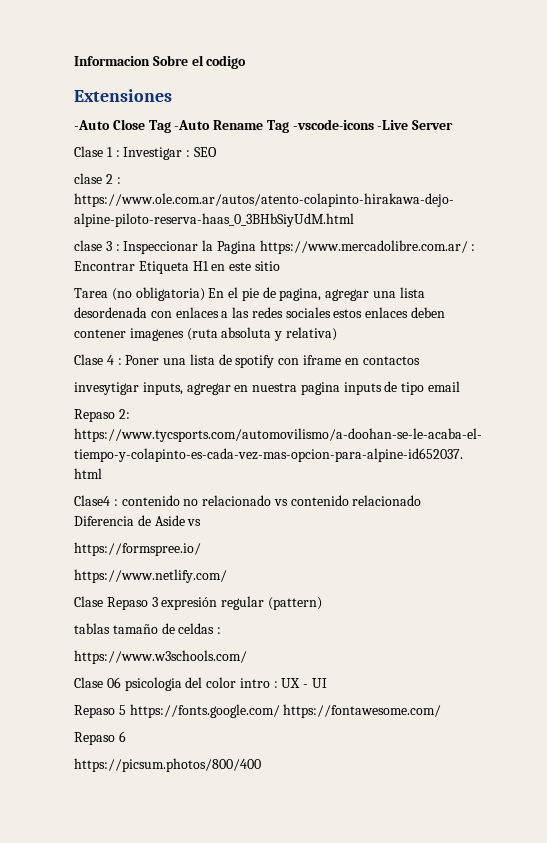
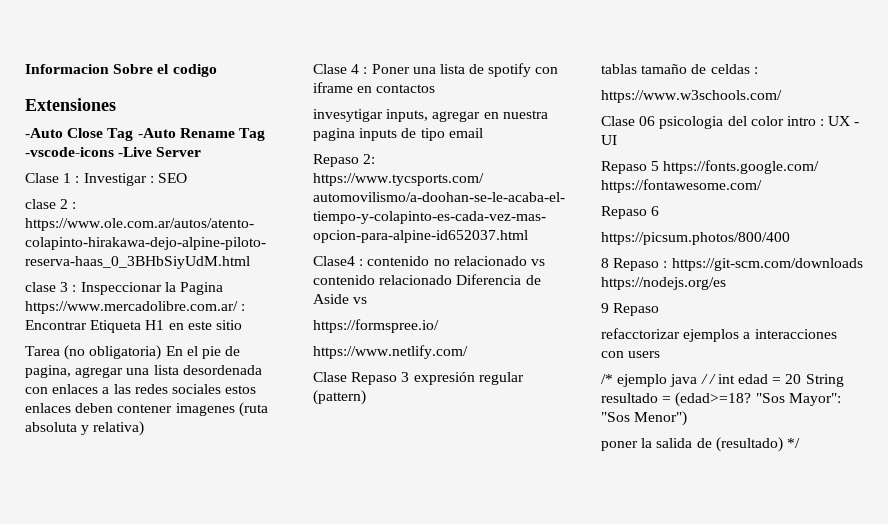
(261, 765) none -> [601,258,863,271] [601,277,726,290] [601,303,660,316] [601,328,837,342] [601,351,661,358] [601,374,844,387] [601,392,841,407] [601,411,688,426] [601,437,800,452] // 8 Repaso : https://git-scm.com/downloads https://nodejs.org/es // 9 Repaso // refacctorizar ejemplos a interacciones con users // /* ejemplo java / / int edad = 20 String resultado = (edad>=18? "Sos Mayor": "Sos Menor") // poner la salida de (resultado) */

